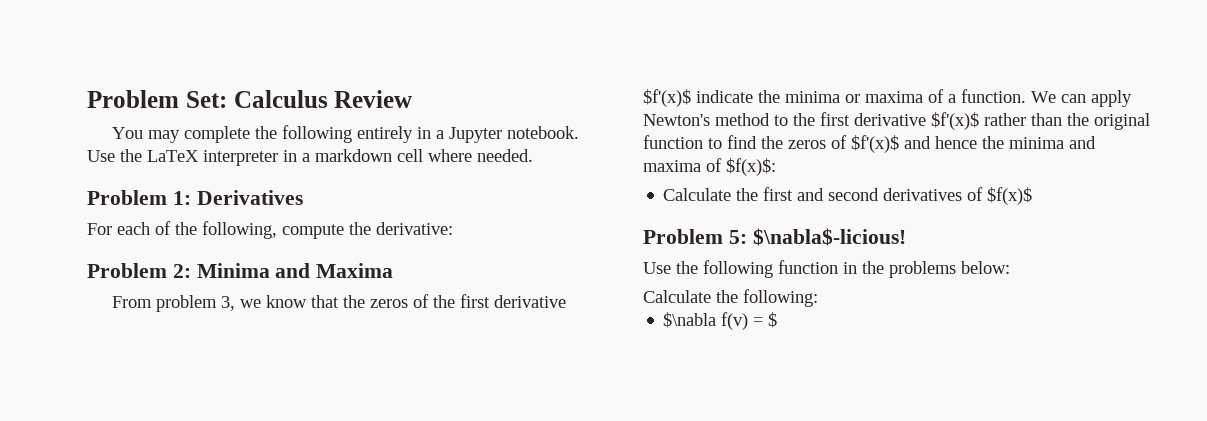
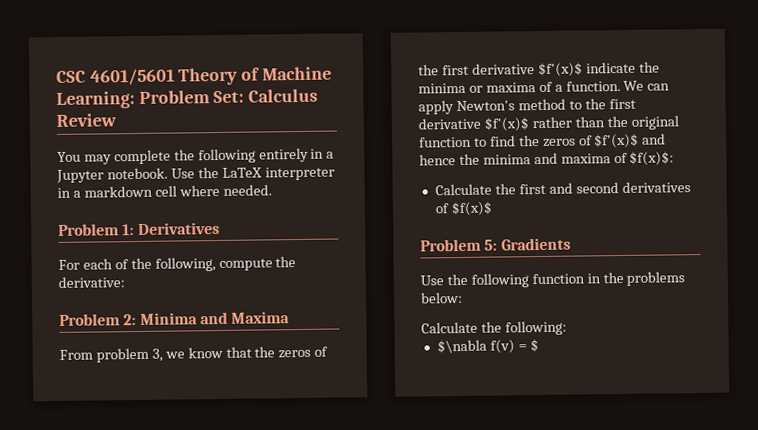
(87, 99) none -> [56,66,332,86] [56,91,135,109] CSC 4601/5601 Theory of Machine Learning:
[752,228,906,246] $\nabla$-licious! -> [500,237,571,251] Gradients

